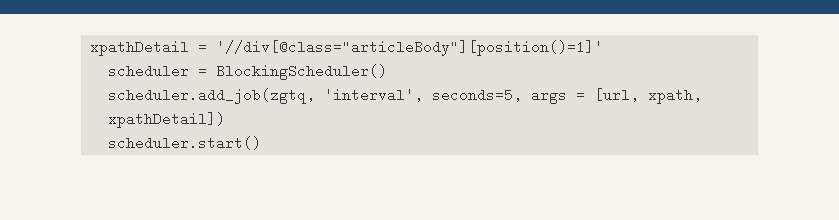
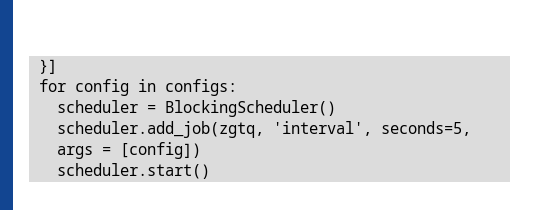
[90,40,604,56] xpathDetail = '//div[@class="articleBody"][position()=1]' -> [38,59,57,74] [38,79,237,96] }] // for config in configs:
[594,88,703,104] [108,112,226,128] [url, xpath, xpathDetail]) -> [119,142,201,159] [config])

